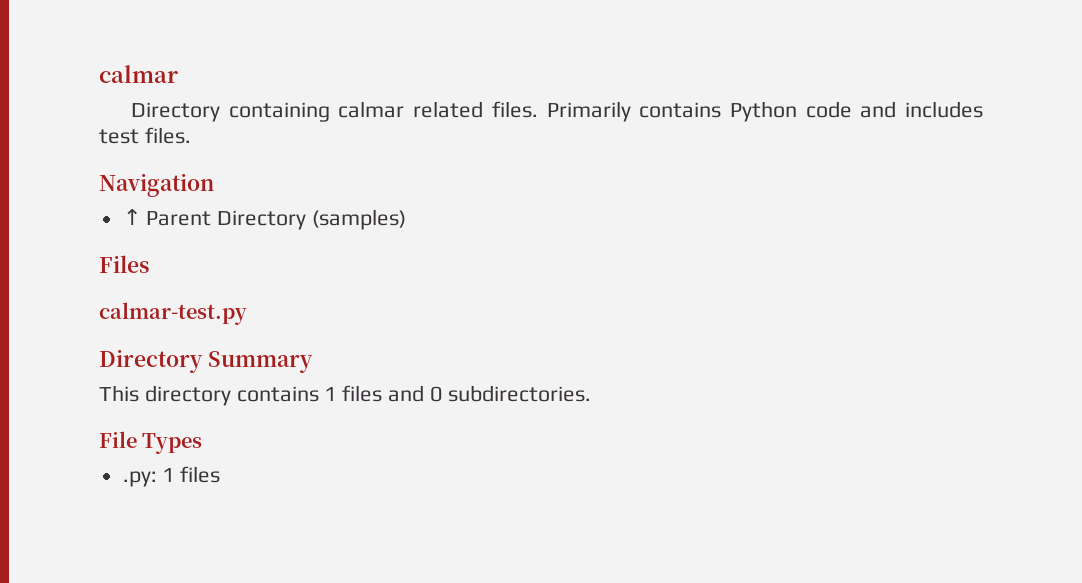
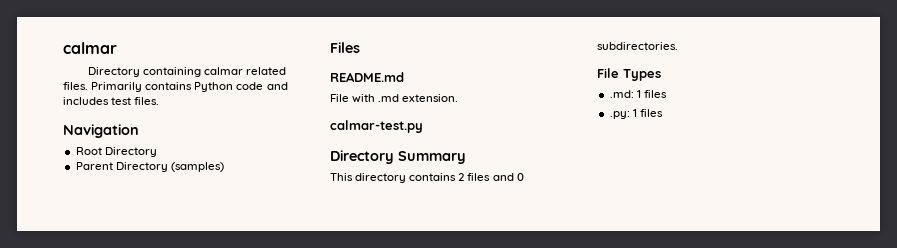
[122,209,141,225] ↑ -> [75,147,157,157] Root Directory //
(149, 264) none -> [330,72,404,82] [330,94,459,103] // README.md // File with .md extension.
[324,387,337,401] 1 -> [458,173,465,181] 2
(203, 443) none -> [609,90,667,98] // .md: 1 files

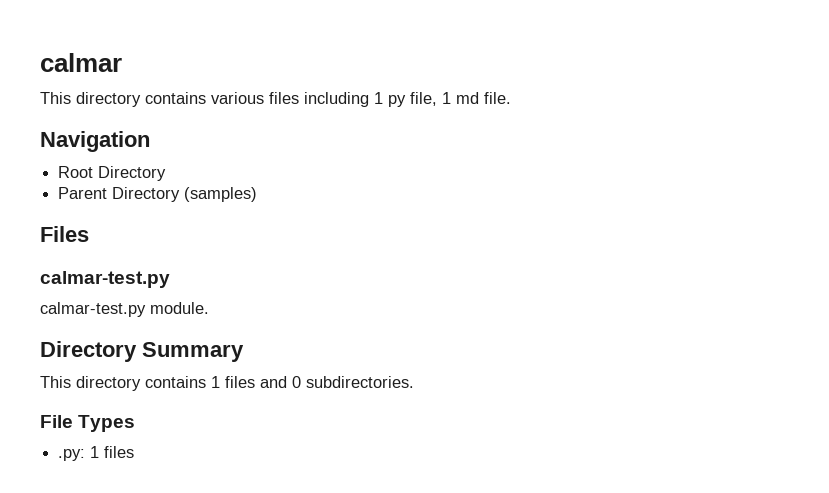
[88,67,287,77] [63,82,288,92] [63,97,160,105] Directory containing calmar related files. Primarily contains Python code and includes test files. -> [40,92,511,107] This directory contains various files including 1 py file, 1 md file.
[330,72,404,82] [330,94,459,103] [330,120,423,133] README.md // File with .md extension. // calmar-test.py -> [40,271,170,288] [40,302,209,317] calmar-test.py // calmar-test.py module.
[458,173,465,181] 2 -> [211,376,220,388] 1
[609,90,667,98] // .md: 1 files -> (136, 423) none

